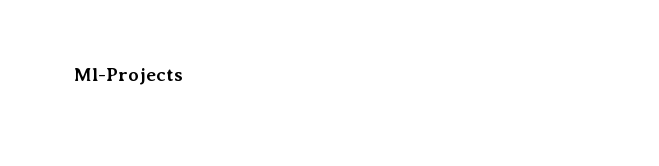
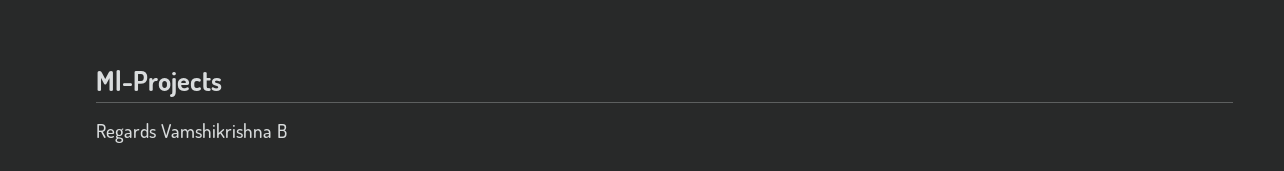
(183, 76) none -> [96,123,288,143] // Regards Vamshikrishna B

